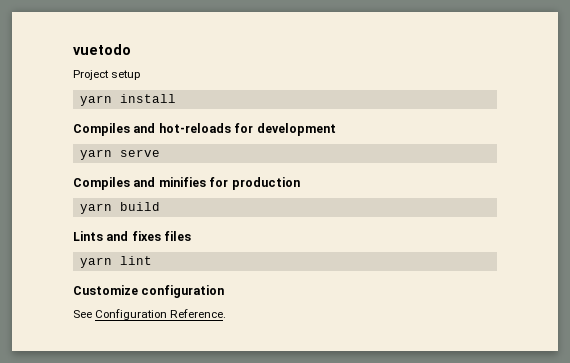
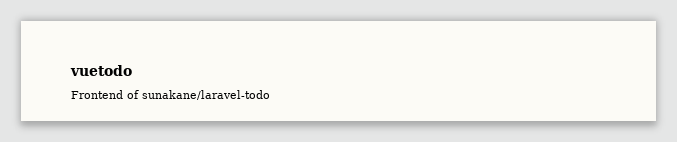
[73,70,141,80] [79,94,176,106] [73,123,336,136] [79,149,160,160] [73,177,300,190] [79,202,160,214] [73,231,192,241] [79,256,152,268] [73,285,225,298] [73,309,227,320] Project setup // yarn install // Compiles and hot-reloads for development // yarn serve // Compiles and minifies for production // yarn build // Lints and fixes files // yarn lint // Customize configuration // See Configuration Reference. -> [71,90,270,100] Frontend of sunakane/laravel-todo

